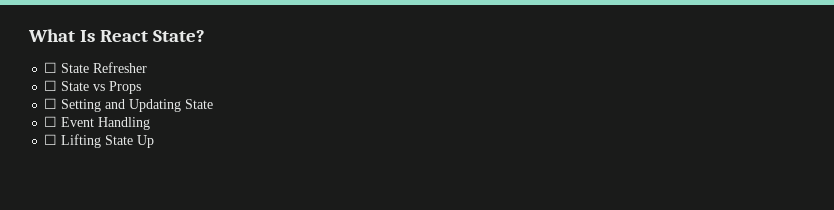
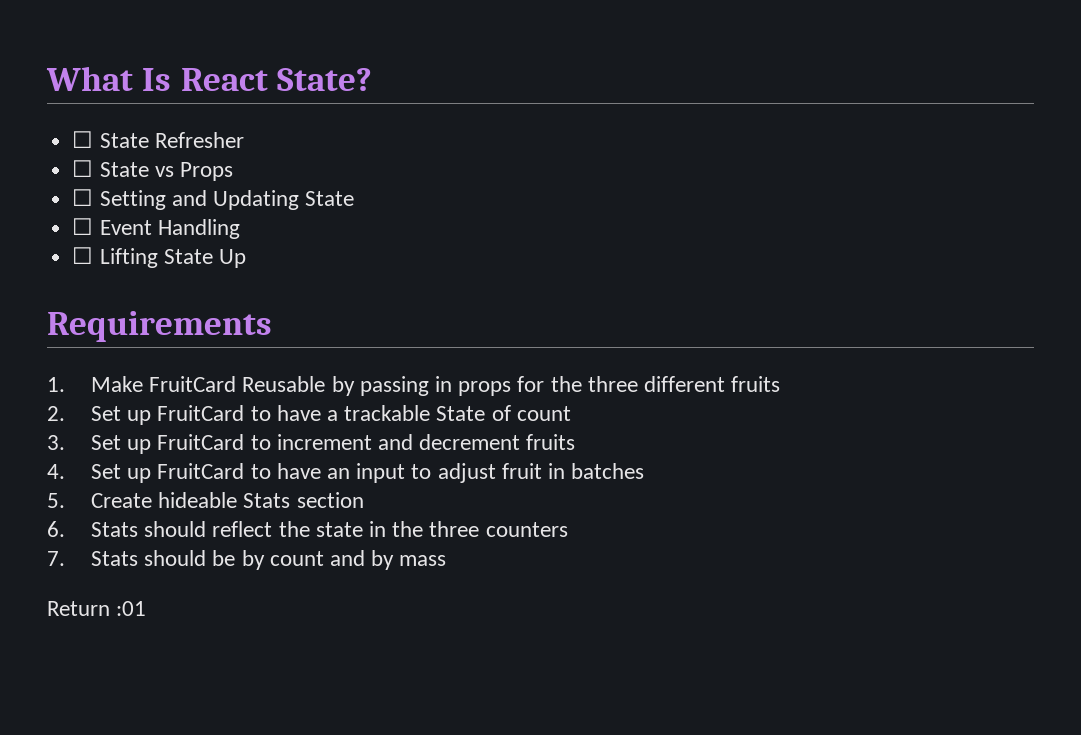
(155, 141) none -> [47,311,272,342] [47,376,781,396] [47,405,571,425] [47,434,576,454] [47,463,645,483] [47,492,364,508] [47,521,568,537] [47,550,447,570] [47,601,147,616] // Requirements // 1. Make FruitCard Reusable by passing in props for the three different fruits // 2. Set up FruitCard to have a trackable State of count // 3. Set up FruitCard to increment and decrement fruits // 4. Set up FruitCard to have an input to adjust fruit in batches // 5. Create hideable Stats section // 6. Stats should reflect the state in the three counters // 7. Stats should be by count and by mass // Return :01

